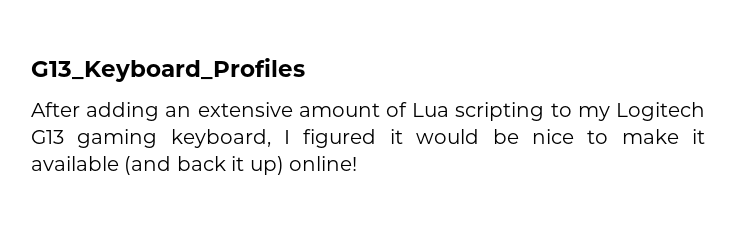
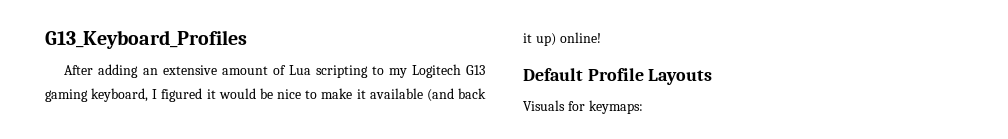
(357, 163) none -> [523,68,713,85] [523,100,643,114] // Default Profile Layouts // Visuals for keymaps:

